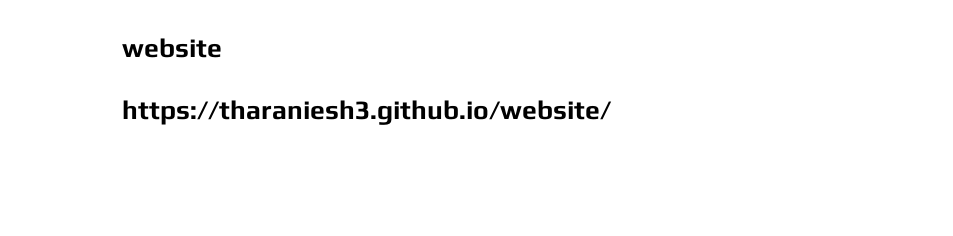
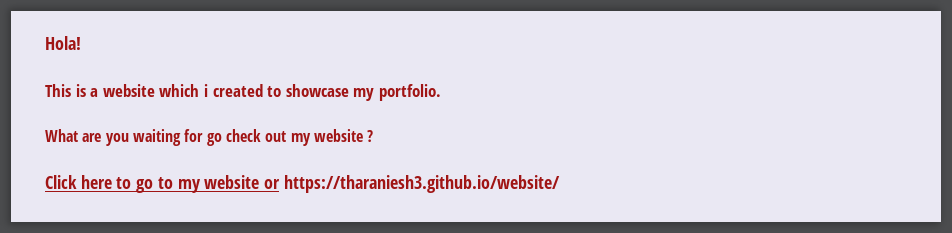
[122,38,222,58] website // -> [45,36,81,50] [45,84,441,101] [45,129,374,146] [45,175,281,193] Hola! // This is a website which i created to showcase my portfolio. // What are you waiting for go check out my website ? // Click here to go to my website or

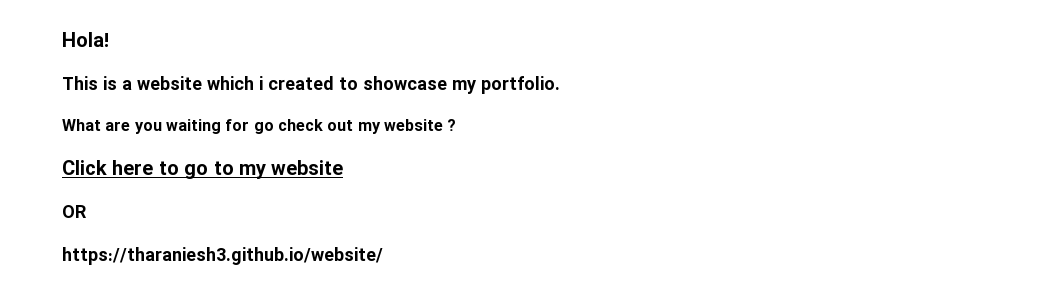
[264,179,281,189] or -> [62,205,87,218] // OR //

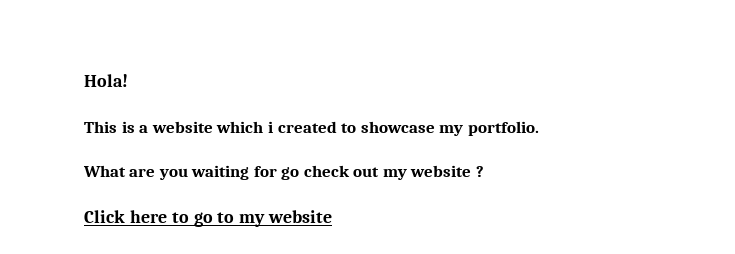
[62,205,87,218] [62,247,383,265] // OR // https://tharaniesh3.github.io/website/ -> (333, 216) none

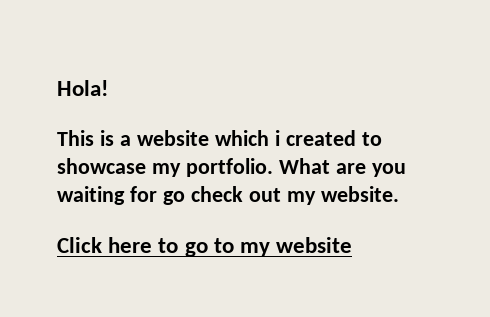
(539, 128) // -> (273, 167) none
[410,165,484,177] website ? -> [320,186,399,202] website.

